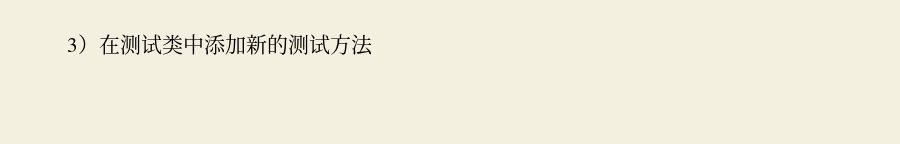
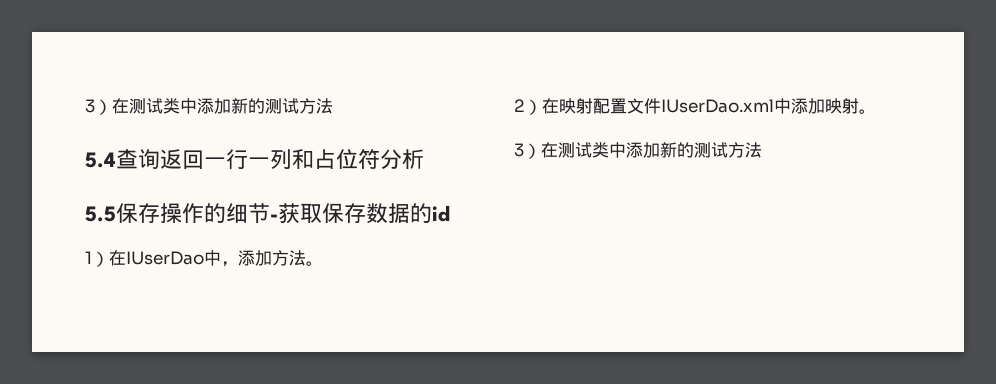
[67,34,373,56] 3）在测试类中添加新的测试方法 -> [85,98,333,115] [85,149,424,170] [85,203,450,224] [85,250,323,267] [514,98,876,115] [514,142,762,159] 3）在测试类中添加新的测试方法 // 5.4查询返回一行一列和占位符分析 // 5.5保存操作的细节-获取保存数据的id // 1）在IUserDao中，添加方法。 // 2）在映射配置文件IUserDao.xml中添加映射。 // 3）在测试类中添加新的测试方法

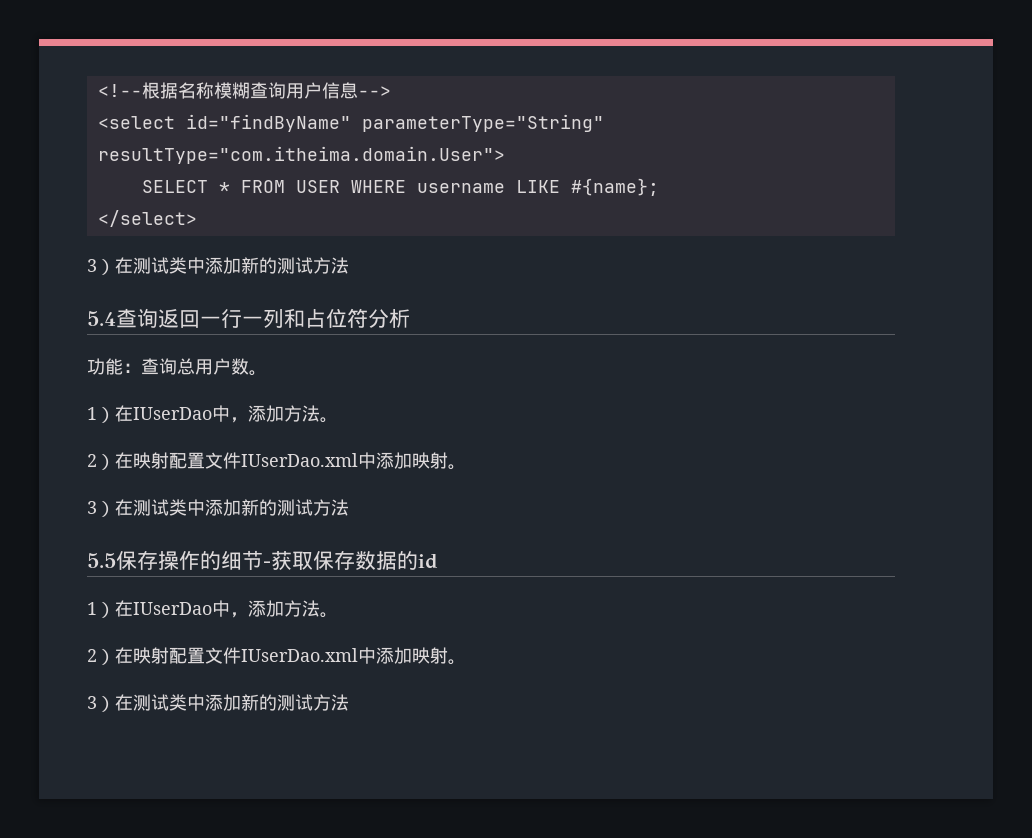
(85, 106) none -> [97,82,391,99] [97,114,604,132] [97,146,505,164] [141,178,659,196] [97,210,197,227] <!--根据名称模糊查询用户信息--> // <select id="findByName" parameterType="String" resultType="com.itheima.domain.User"> // SELECT * FROM USER WHERE username LIKE #{name}; // </select> //
(424, 159) none -> [87,358,267,376] [87,405,338,423] [87,452,466,470] [87,499,349,517] // 功能：查询总用户数。 // 1）在IUserDao中，添加方法。 // 2）在映射配置文件IUserDao.xml中添加映射。 // 3）在测试类中添加新的测试方法

